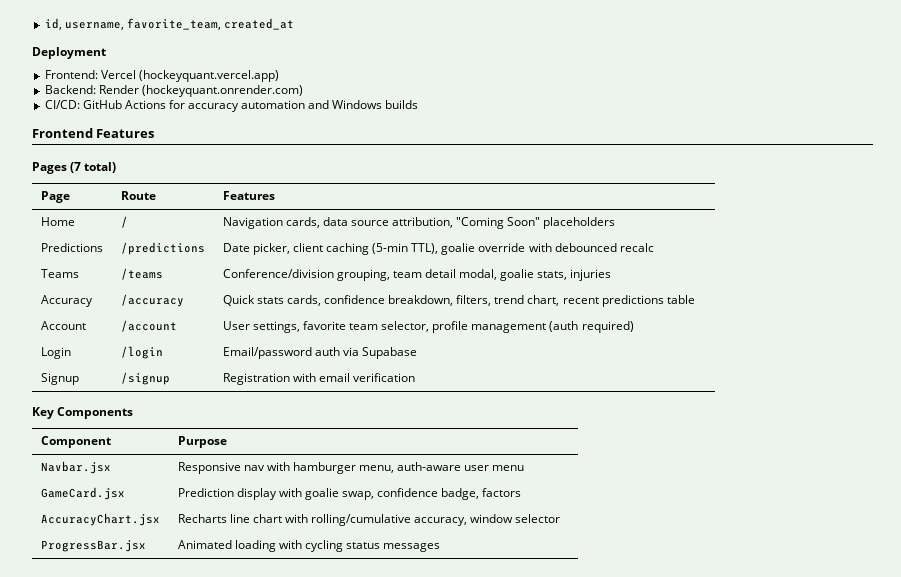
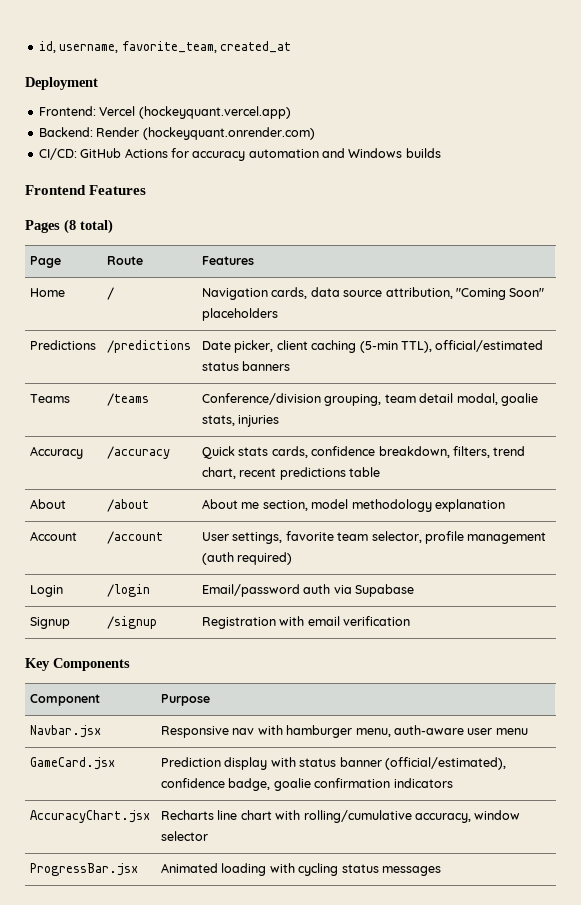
[70,162,82,173] (7 -> [64,219,76,234] (8
[441,243,654,255] goalie override with debounced recalc -> [435,340,544,352] [202,361,291,371] official/estimated status banners
(695, 299) none -> [30,499,67,509] [107,499,150,512] [202,499,505,512] // About | /about | About me section, model methodology explanation
[305,488,522,500] goalie swap, confidence badge, factors -> [299,757,506,770] [161,778,453,791] status banner (official/estimated), confidence badge, goalie confirmation indicators

